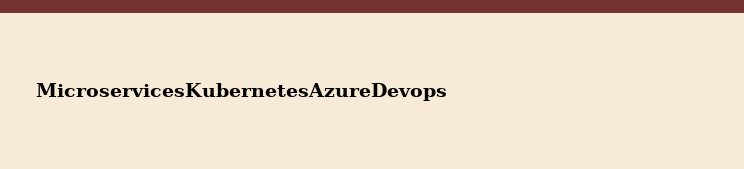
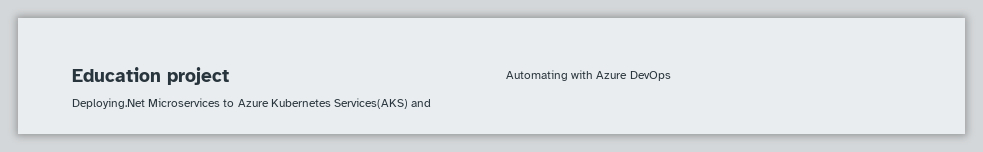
[36,83,447,101] MicroservicesKubernetesAzureDevops -> [72,67,229,85] [72,98,432,109] [506,70,671,81] Education project // Deploying.Net Microservices to Azure Kubernetes Services(AKS) and Automating with Azure DevOps

